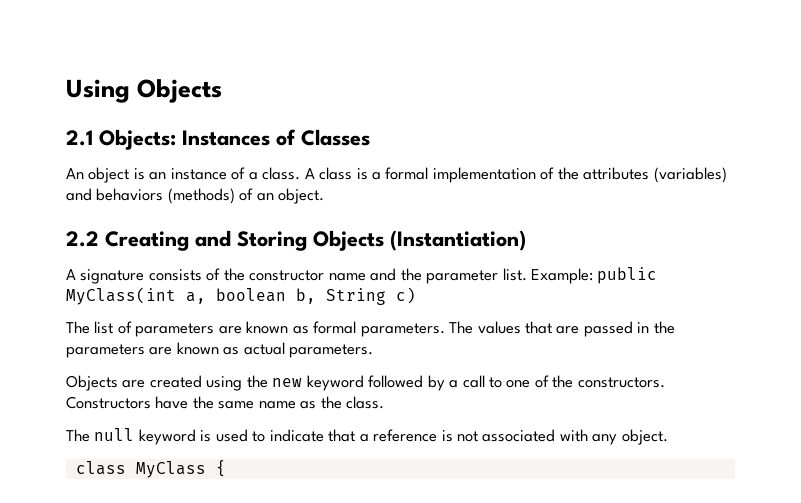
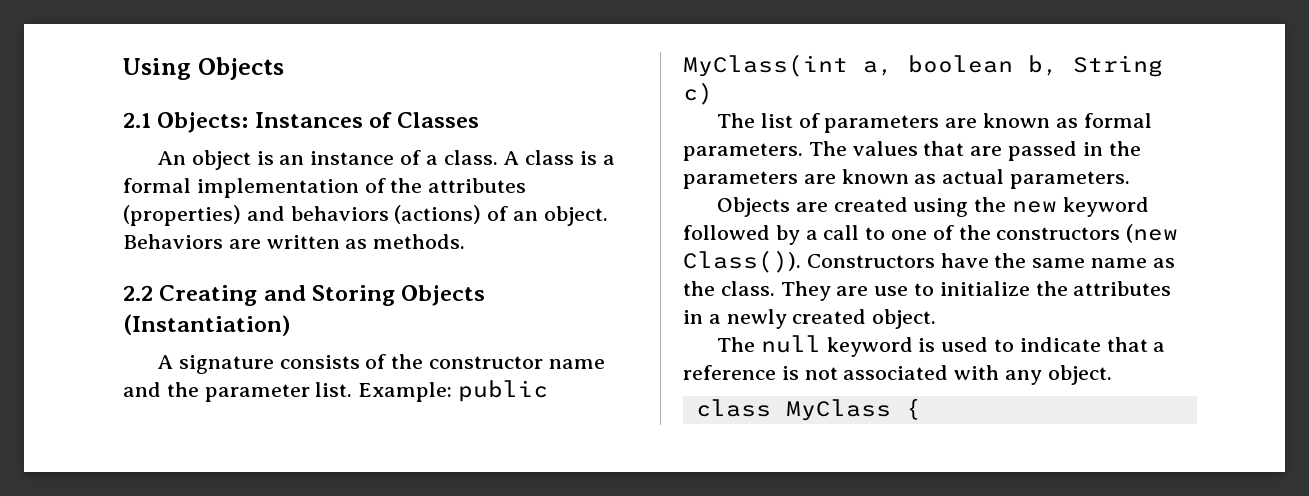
[653,167,727,183] (variables) -> [123,205,241,226] (properties)
[167,188,235,204] (methods) -> [394,205,482,224] (actions)
(325, 196) none -> [123,234,466,249] Behaviors are written as methods.
[577,377,665,388] constructors. -> [996,224,1179,243] [683,250,801,273] constructors (new Class()).
(385, 402) none -> [780,281,1172,301] [683,309,937,329] They are use to initialize the attributes in a newly created object.

